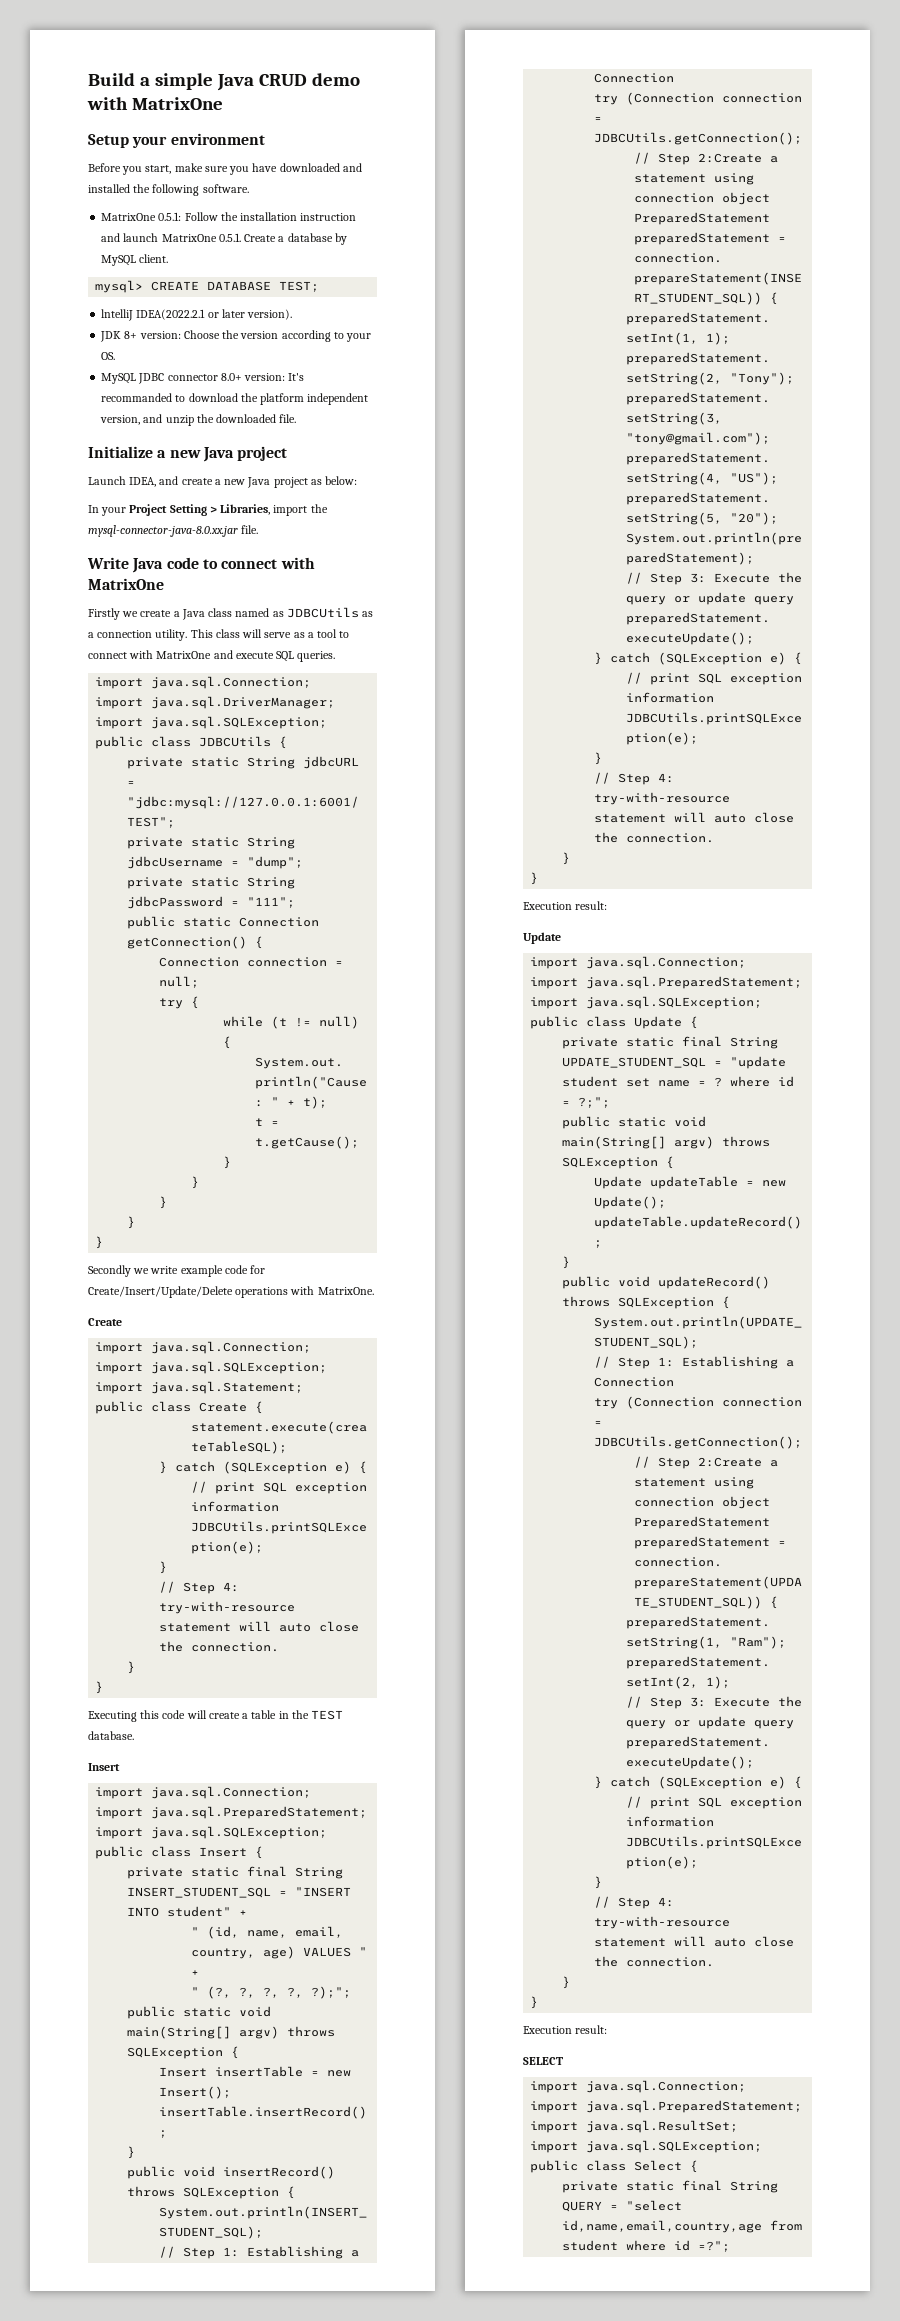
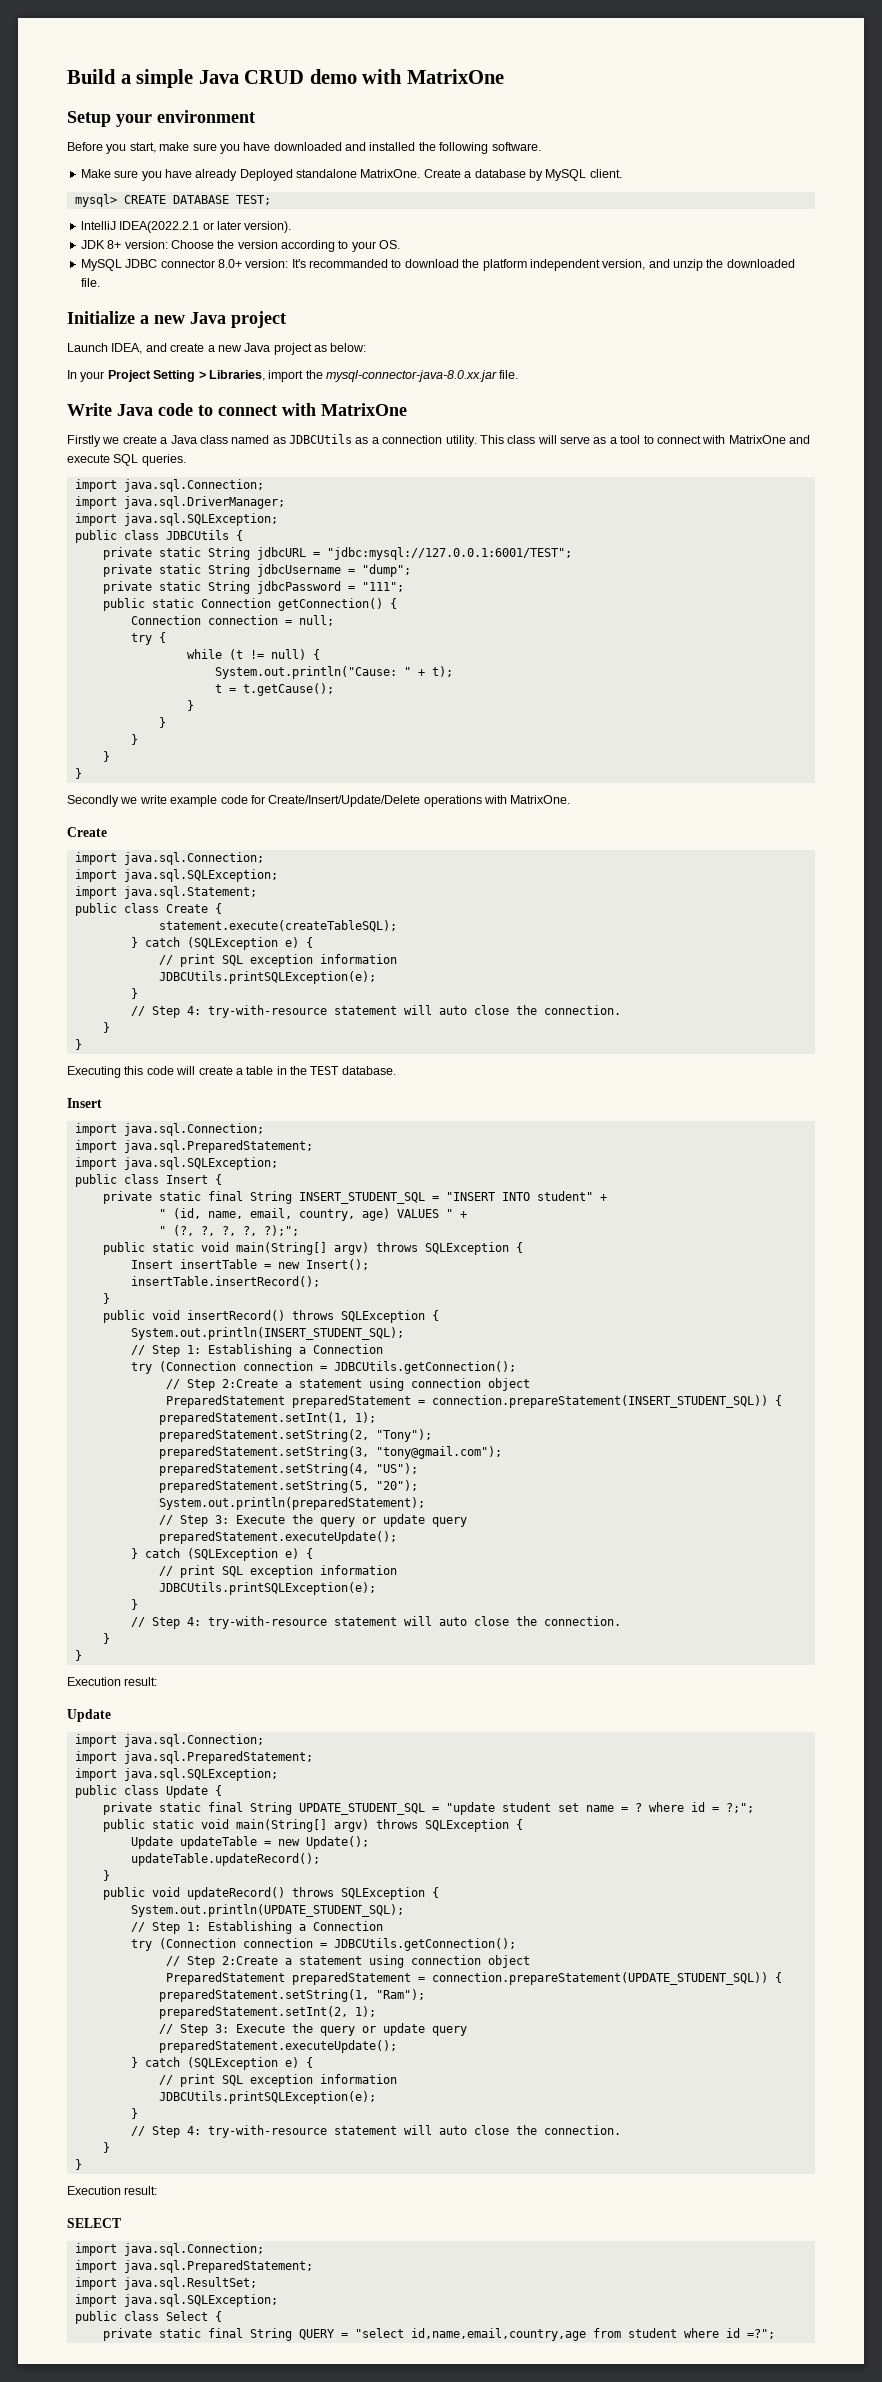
[101,212,357,221] [101,233,241,242] MatrixOne 0.5.1: Follow the installation instruction and launch MatrixOne 0.5.1. -> [80,169,421,181] Make sure you have already Deployed standalone MatrixOne.

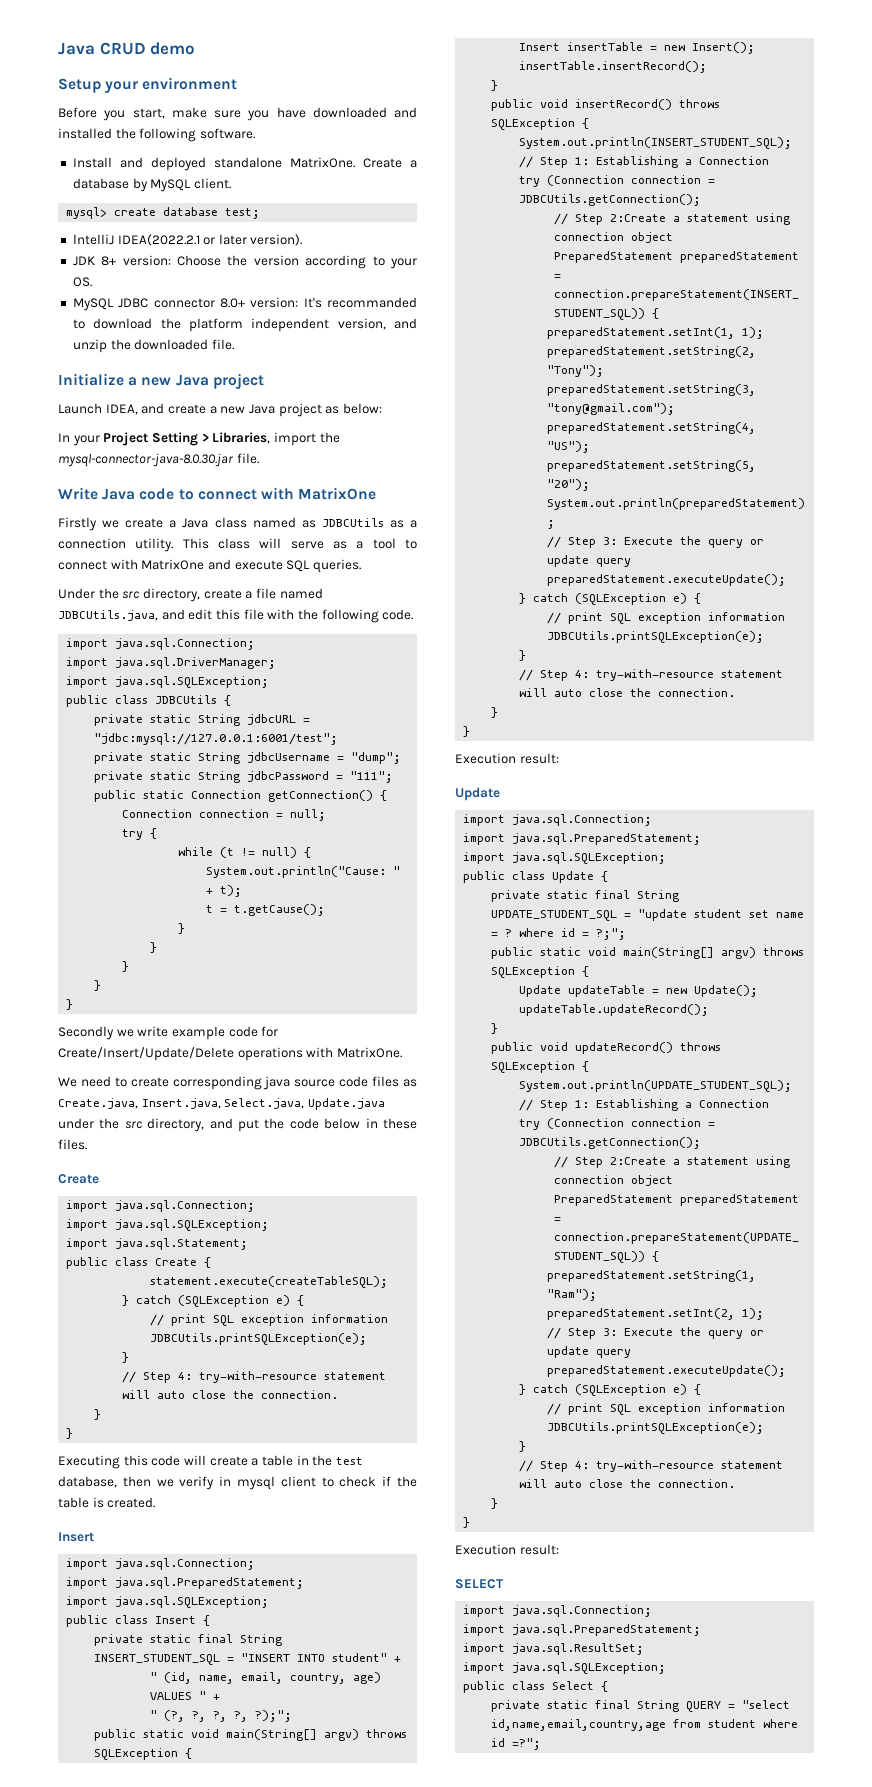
[67,69,194,88] Build a simple -> (58, 48) none
[362,69,504,84] with MatrixOne -> (196, 48) none
[80,169,293,181] Make sure you have already Deployed -> [72,157,206,171] Install and deployed
[123,195,271,205] CREATE DATABASE TEST; -> [114,207,261,219] create database test;
[326,370,497,382] mysql-connector-java-8.0.xx.jar -> [58,453,233,467] mysql-connector-java-8.0.30.jar
(186, 460) none -> [58,588,323,602] [58,609,414,623] // Under the src directory, create a file named JDBCUtils.java, and edit this file with the following code.
[326,547,572,560] "jdbc:mysql://127.0.0.1:6001/TEST"; -> [94,733,339,745] "jdbc:mysql://127.0.0.1:6001/test";
(571, 799) none -> [58,1076,418,1090] [58,1098,385,1110] [58,1118,417,1132] [58,1139,87,1150] // We need to create corresponding java source code files as Create.java, Insert.java, Select.java, Update.java under the src directory, and put the code below in these files.
[310,1066,396,1075] TEST database. -> [335,1457,363,1465] [58,1476,418,1490] [58,1497,156,1508] test database, then we verify in mysql client to check if the table is created.

